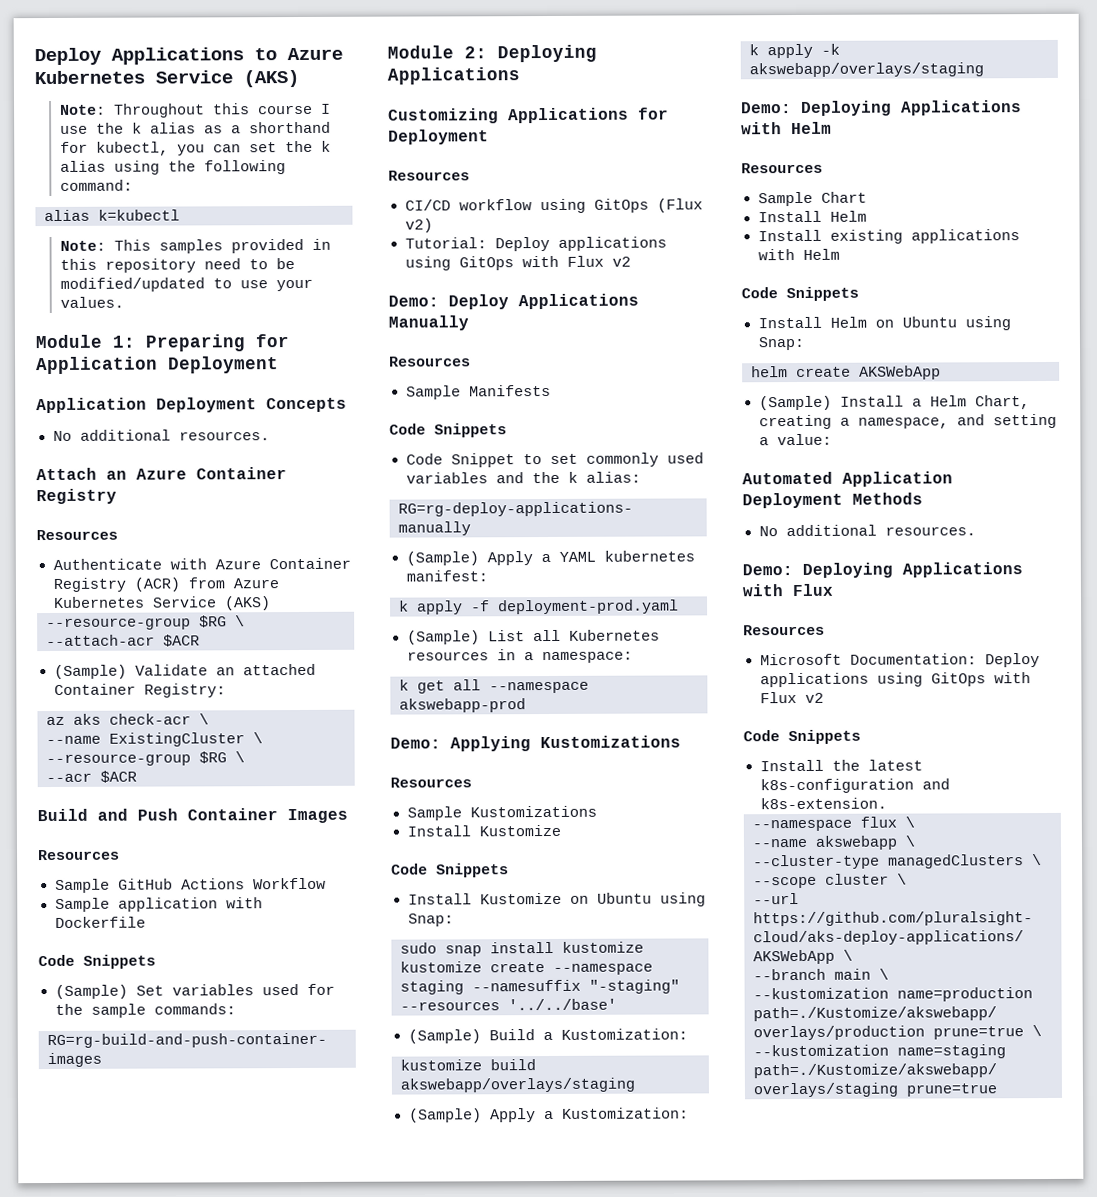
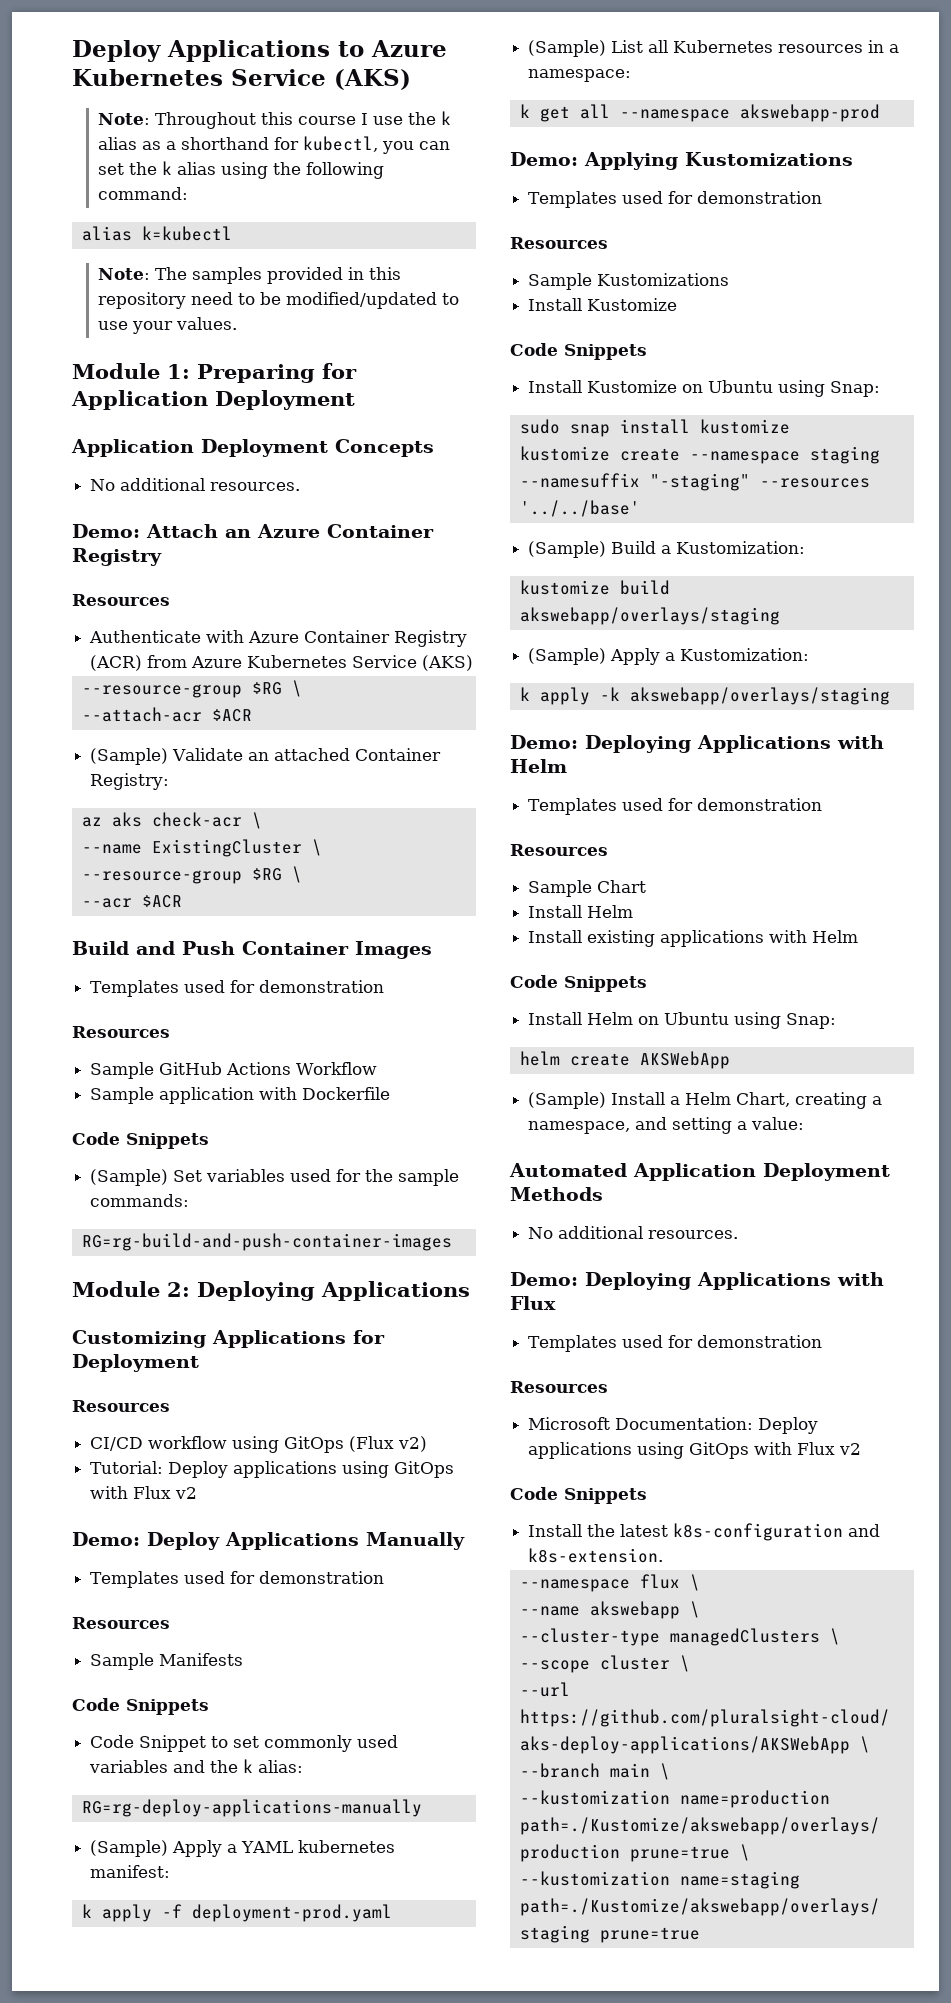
[113,239,151,251] This -> [154,267,187,280] The
(270, 436) none -> [72,524,140,538] Demo:
(348, 816) none -> [90,980,385,997] // Templates used for demonstration
(469, 323) none -> [90,1571,385,1588] // Templates used for demonstration
(681, 742) none -> [528,191,823,208] // Templates used for demonstration
(832, 128) none -> [528,798,823,815] // Templates used for demonstration
(833, 590) none -> [528,1335,823,1352] // Templates used for demonstration

